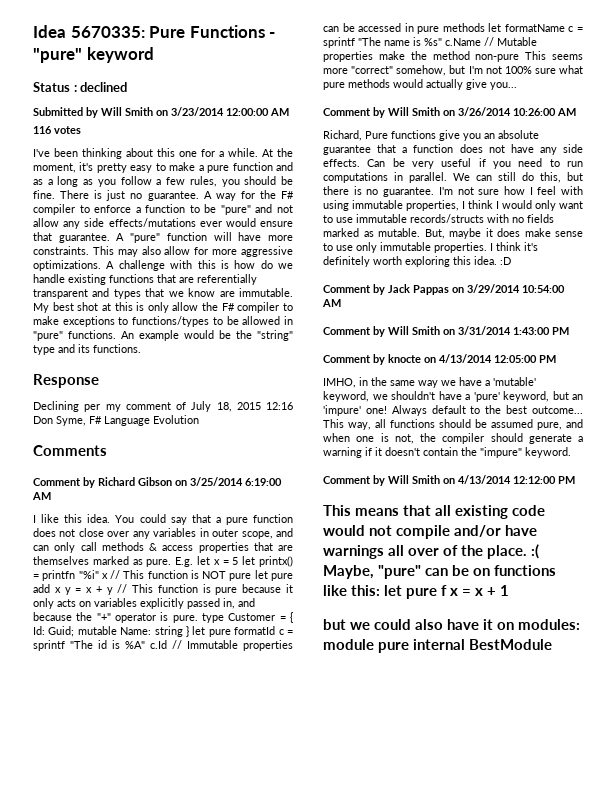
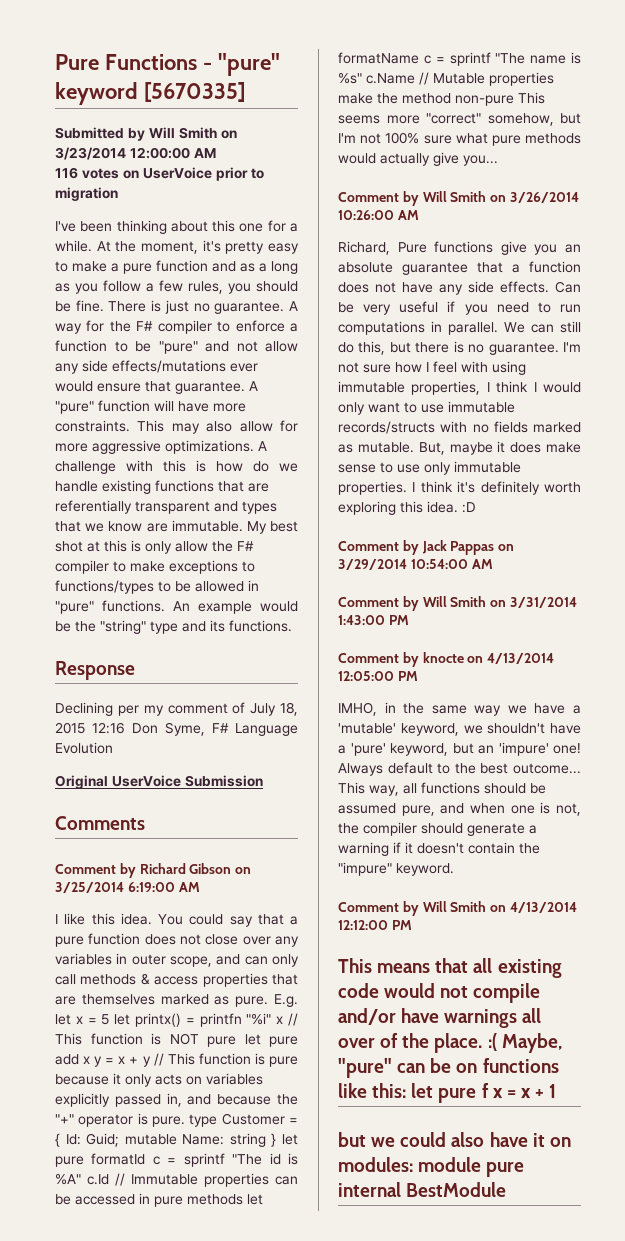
[33,25,145,38] Idea 5670335: -> (55, 62) none
[33,82,128,92] // Status : declined -> [143,82,245,102] [5670335]
(81, 130) none -> [123,167,264,181] [55,187,118,201] on UserVoice prior to migration
(199, 419) none -> [55,775,263,789] // Original UserVoice Submission

